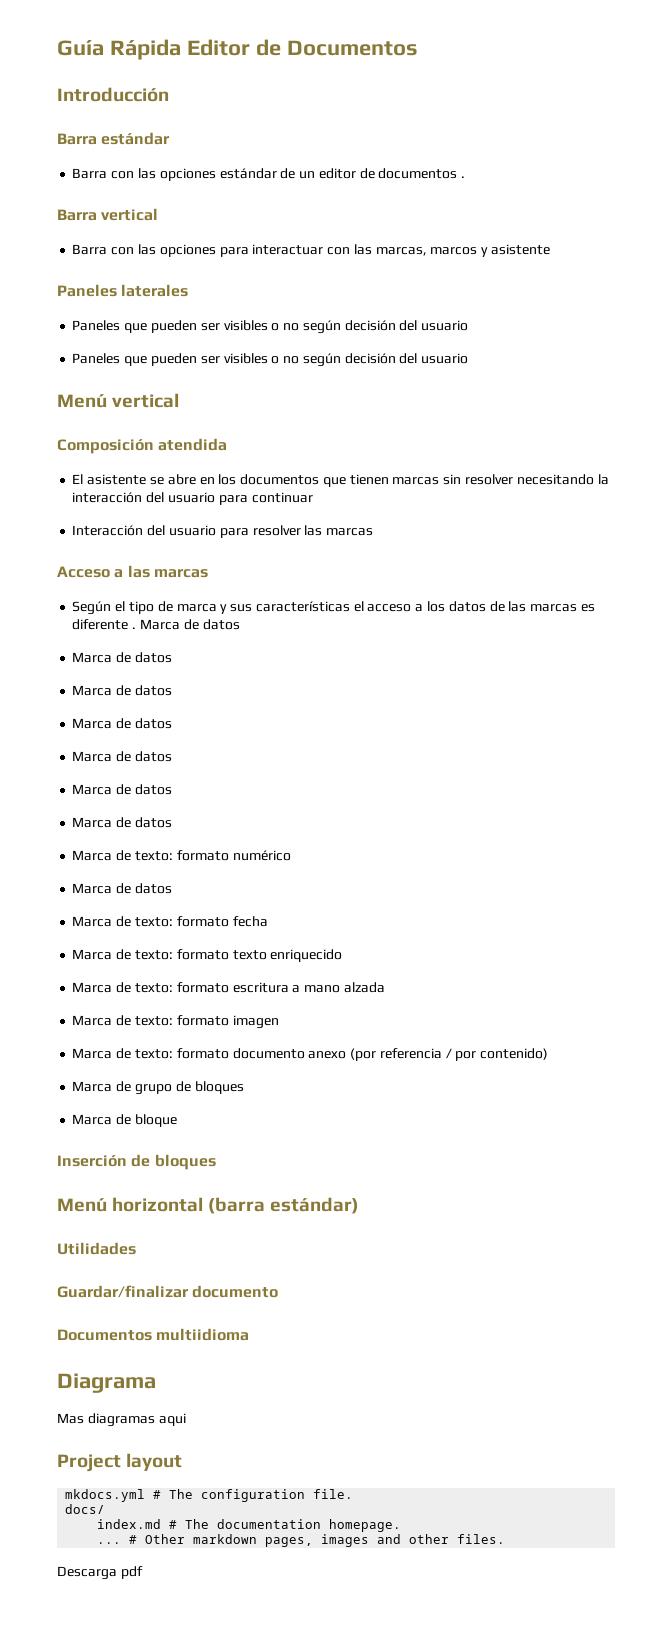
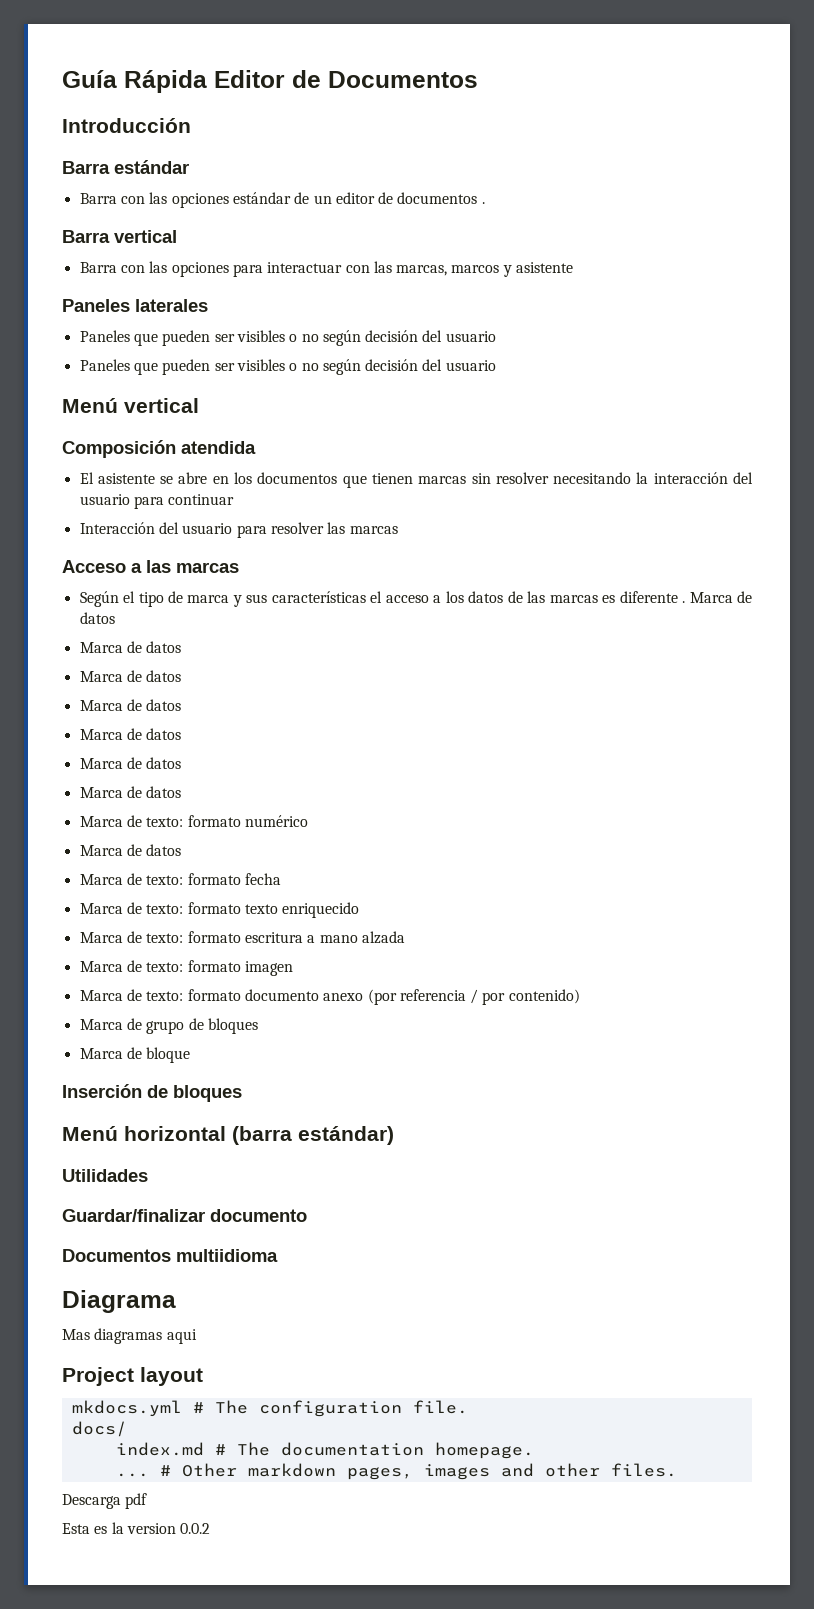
(143, 1572) none -> [62,1522,211,1534] // Esta es la version 0.0.2

